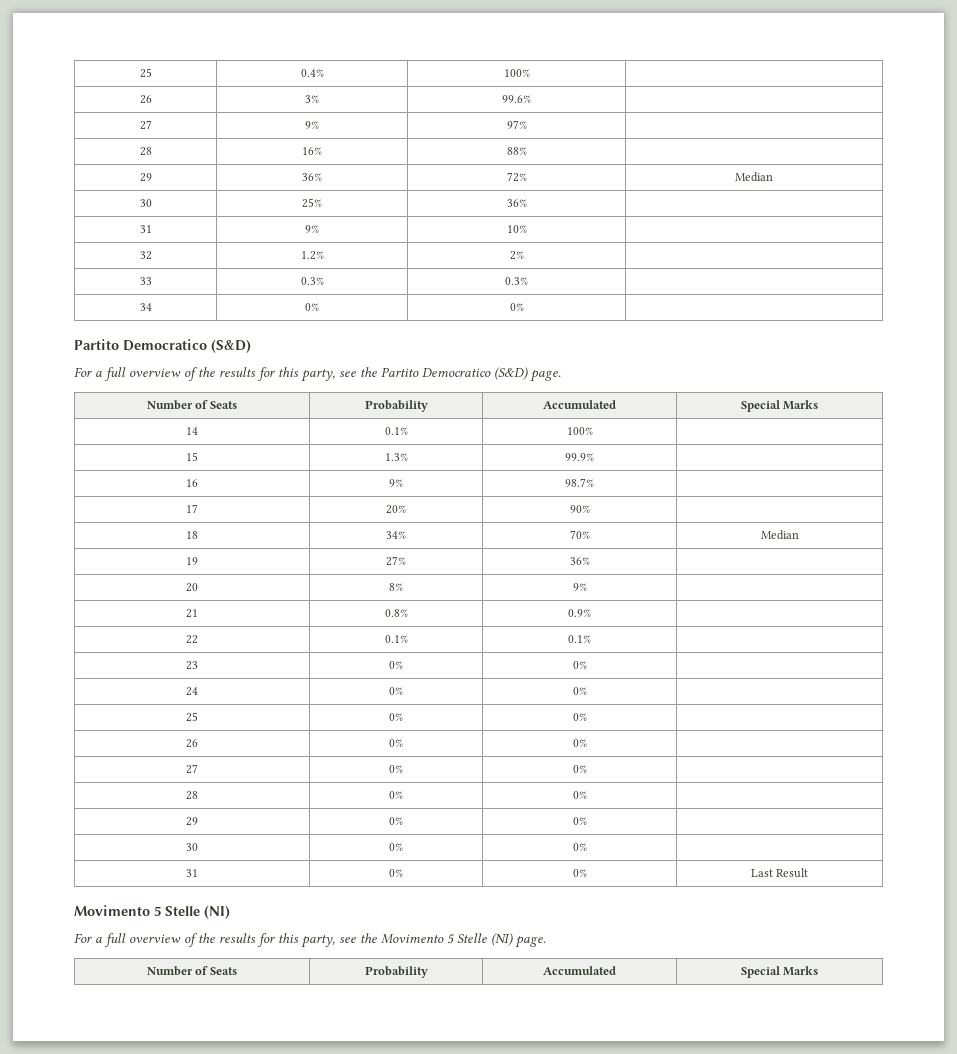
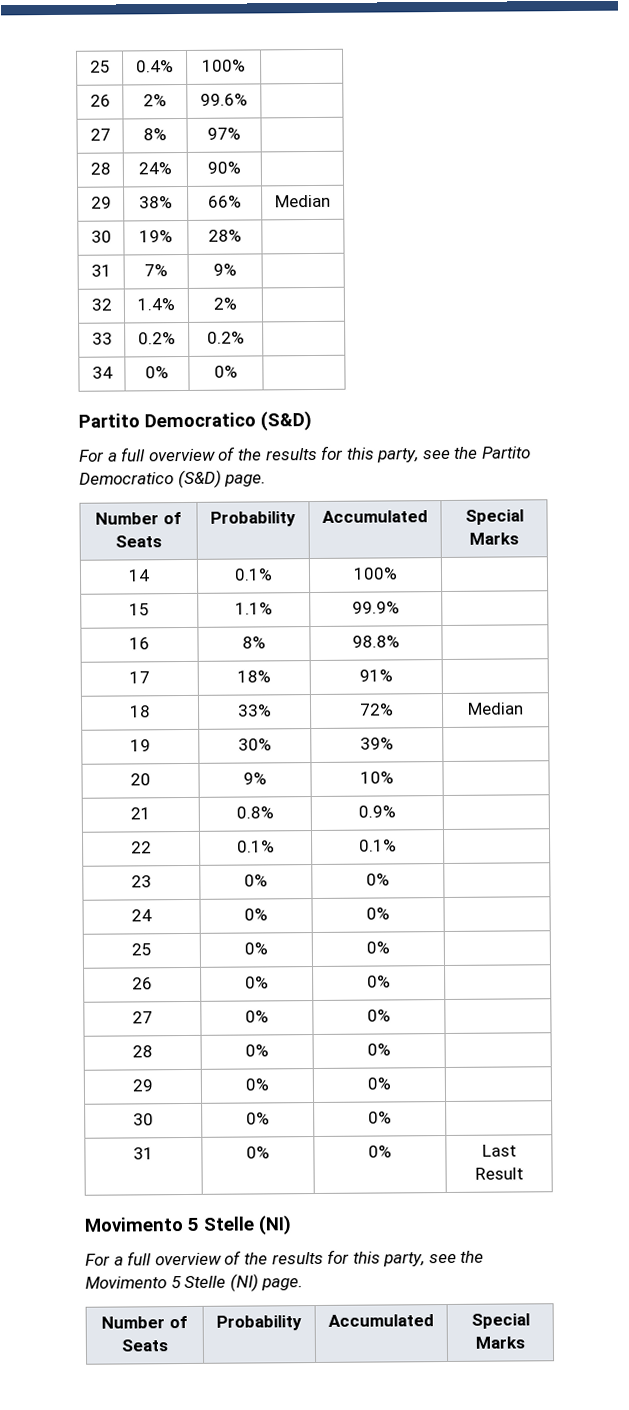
[305,95,319,103] 3% -> [143,94,167,107] 2%
[305,121,319,129] 9% -> [143,128,167,141] 8%
[302,147,322,155] [506,147,527,155] [139,173,152,182] [302,173,322,181] [506,172,527,182] 16% | 88% | // 29 | 36% | 72% -> [138,162,172,175] [207,161,241,174] [90,196,112,209] [139,196,173,209] [208,195,242,208] 24% | 90% | // 29 | 38% | 66%
[302,198,322,208] [506,199,527,207] [139,225,152,233] [305,225,319,233] [506,225,527,233] 25% | 36% | // 31 | 9% | 10% -> [139,230,173,243] [208,229,242,242] [90,264,112,277] [144,264,168,277] [213,263,237,276] 19% | 28% | // 31 | 7% | 9%
[300,251,324,260] 1.2% -> [137,298,175,311] 1.4%
[300,277,324,285] [505,277,528,285] 0.3% | 0.3% -> [138,332,176,345] [207,331,245,344] 0.2% | 0.2%
[384,453,408,461] 1.3% -> [235,602,273,615] 1.1%
[389,479,403,487] [565,478,594,487] 9% | 98.7% -> [242,636,266,649] [352,635,400,648] 8% | 98.8%
[386,505,406,514] [569,505,590,513] 20% | 90% -> [237,670,271,683] [359,669,393,682] 18% | 91%
[386,531,406,539] [569,530,590,539] 34% | 70% -> [237,704,272,717] [359,703,394,716] 33% | 72%
[386,556,406,566] [569,557,590,565] 27% | 36% -> [238,738,272,751] [360,737,394,750] 30% | 39%
[389,583,403,591] [572,583,587,591] 8% | 9% -> [243,772,267,785] [360,771,394,784] 9% | 10%

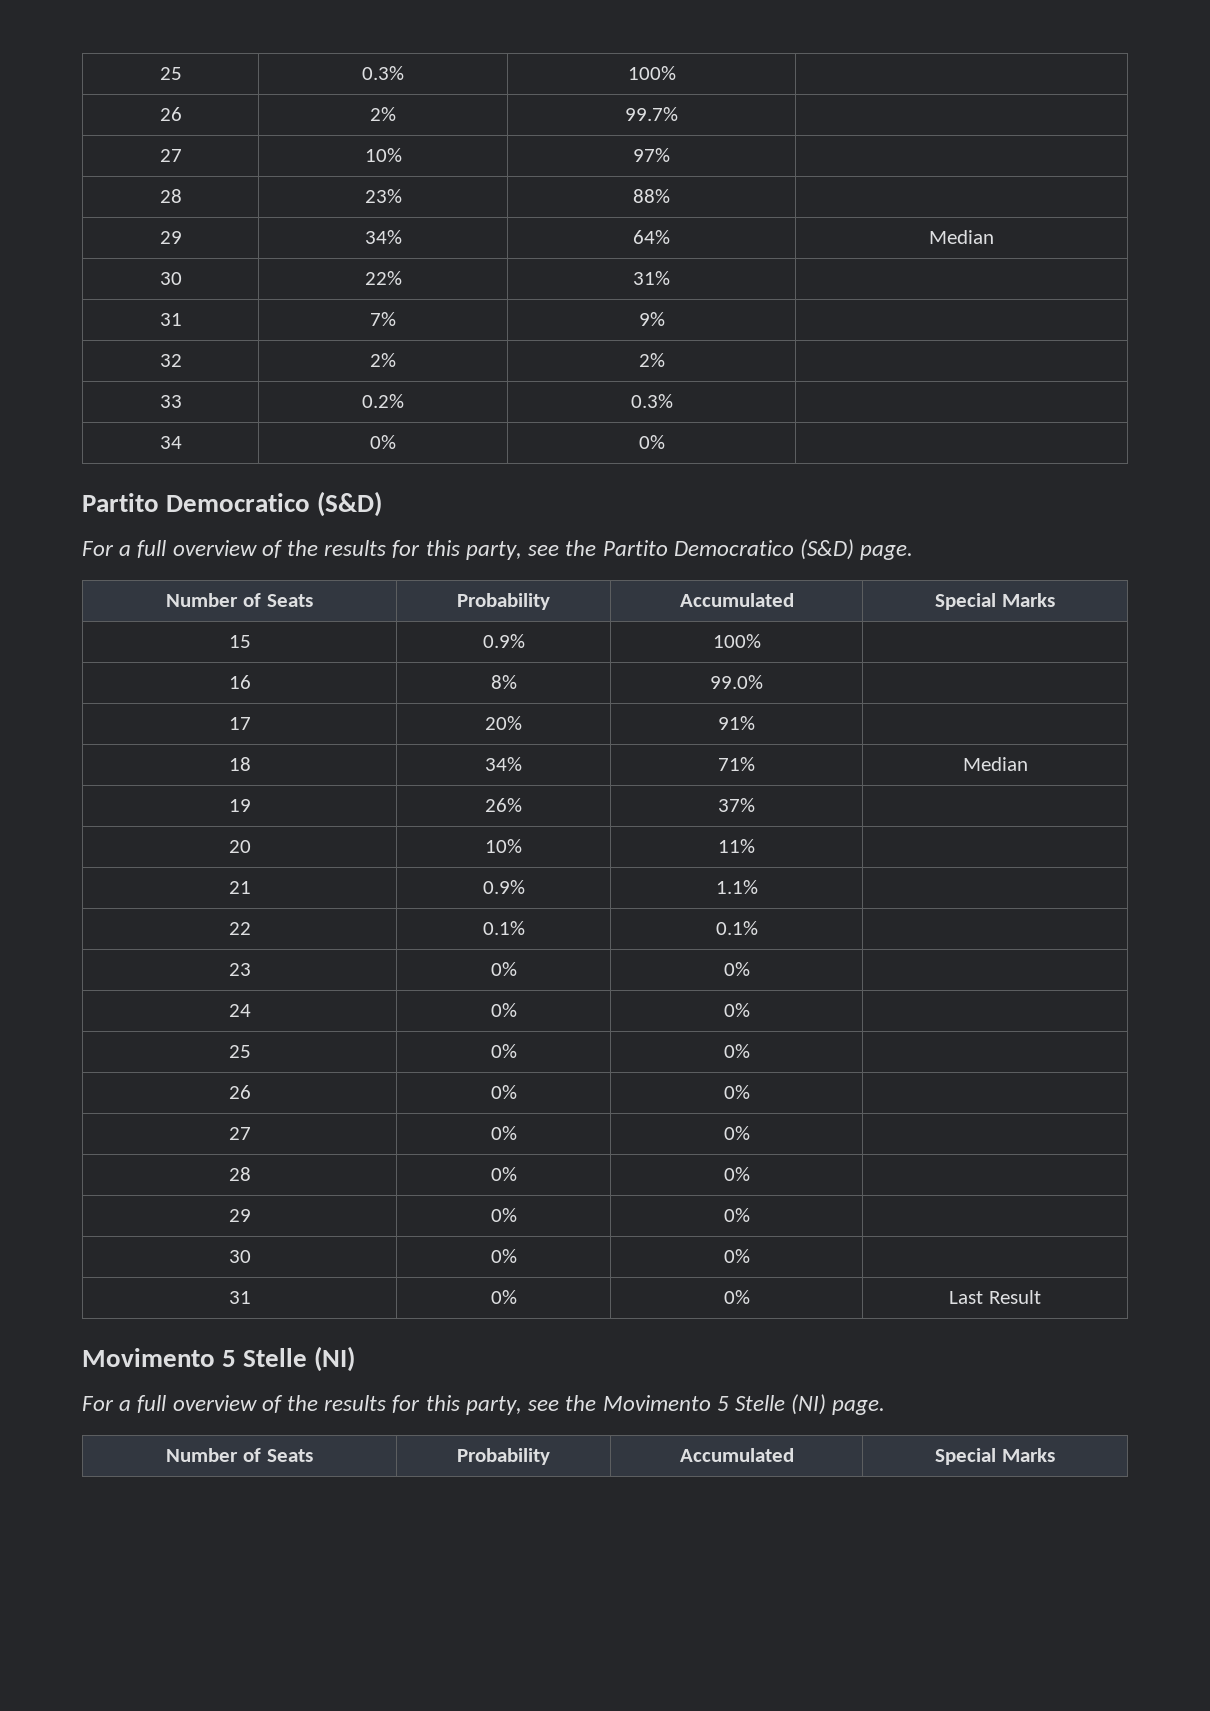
[89,60,111,73] [136,60,174,73] 25 | 0.4% -> [159,67,182,80] [362,66,404,80] 25 | 0.3%
[200,93,248,106] [89,128,111,141] [143,128,167,141] 99.6% | // 27 | 8% -> [625,107,678,121] [159,149,182,162] [364,148,402,162] 99.7% | // 27 | 10%
[138,162,172,175] [207,161,241,174] [90,196,112,209] [139,196,173,209] [208,195,242,208] 24% | 90% | // 29 | 38% | 66% -> [364,189,402,203] [633,189,670,203] [159,231,182,244] [364,230,402,244] [633,230,670,244] 23% | 88% | // 29 | 34% | 64%
[139,230,173,243] [208,229,242,242] 19% | 28% -> [364,271,402,285] [633,271,670,285] 22% | 31%
[137,298,175,311] 1.4% -> [370,353,396,367] 2%
[207,331,245,344] 0.2% -> [630,394,673,408] 0.3%
[128,569,150,582] [234,568,273,581] [353,567,398,580] [129,603,150,616] [235,602,273,615] [352,601,400,614] 14 | 0.1% | 100% | // 15 | 1.1% | 99.9% | -> [228,635,251,648] [482,634,525,648] [712,634,761,648] 15 | 0.9% | 100% |
[352,635,400,648] 98.8% -> [710,675,763,689] 99.0%
[237,670,271,683] 18% -> [485,716,522,730] 20%
[237,704,272,717] [359,703,394,716] 33% | 72% -> [485,757,522,771] [718,757,755,771] 34% | 71%
[238,738,272,751] [360,737,394,750] 30% | 39% -> [485,798,522,812] [718,798,755,812] 26% | 37%
[243,772,267,785] [360,771,394,784] 9% | 10% -> [485,839,522,853] [718,839,755,853] 10% | 11%
[236,806,274,819] [358,805,396,818] 0.8% | 0.9% -> [482,880,525,894] [715,880,758,894] 0.9% | 1.1%

